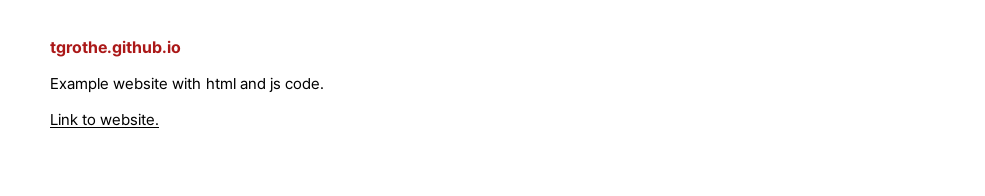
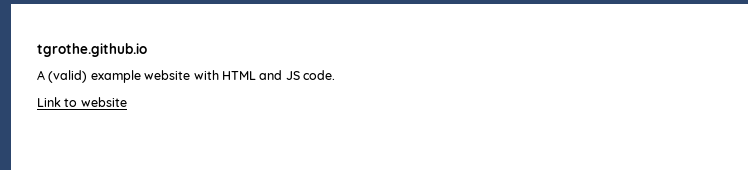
[50,77,281,93] Example website with html and js -> [37,70,300,83] A (valid) example website with HTML and JS
[100,113,160,126] website. -> [80,97,127,107] website

